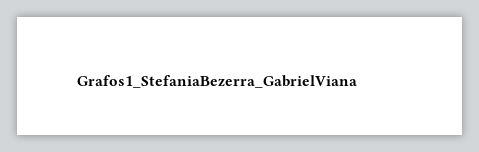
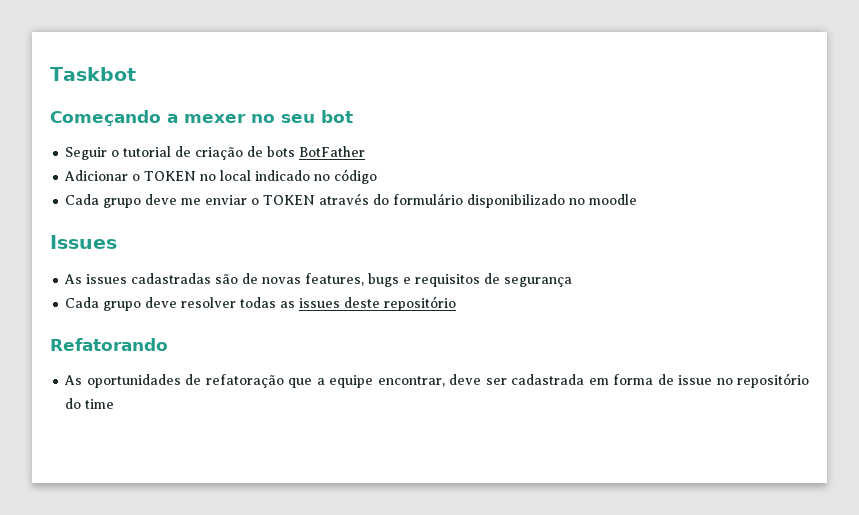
[77,75,357,88] Grafos1_StefaniaBezerra_GabrielViana -> [50,67,136,81] [50,110,353,126] [65,146,366,160] [64,169,378,184] [65,193,638,208] [50,235,117,249] [64,273,573,287] [65,296,457,311] [50,338,168,351] [64,373,810,388] [65,398,115,409] Taskbot // Começando a mexer no seu bot // Seguir o tutorial de criação de bots BotFather // Adicionar o TOKEN no local indicado no código // Cada grupo deve me enviar o TOKEN através do formulário disponibilizado no moodle // Issues // As issues cadastradas são de novas features, bugs e requisitos de segurança // Cada grupo deve resolver todas as issues deste repositório // Refatorando // As oportunidades de refatoração que a equipe encontrar, deve ser cadastrada em forma de issue no repositório do time

